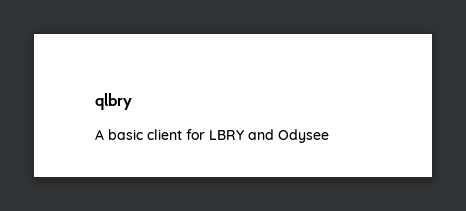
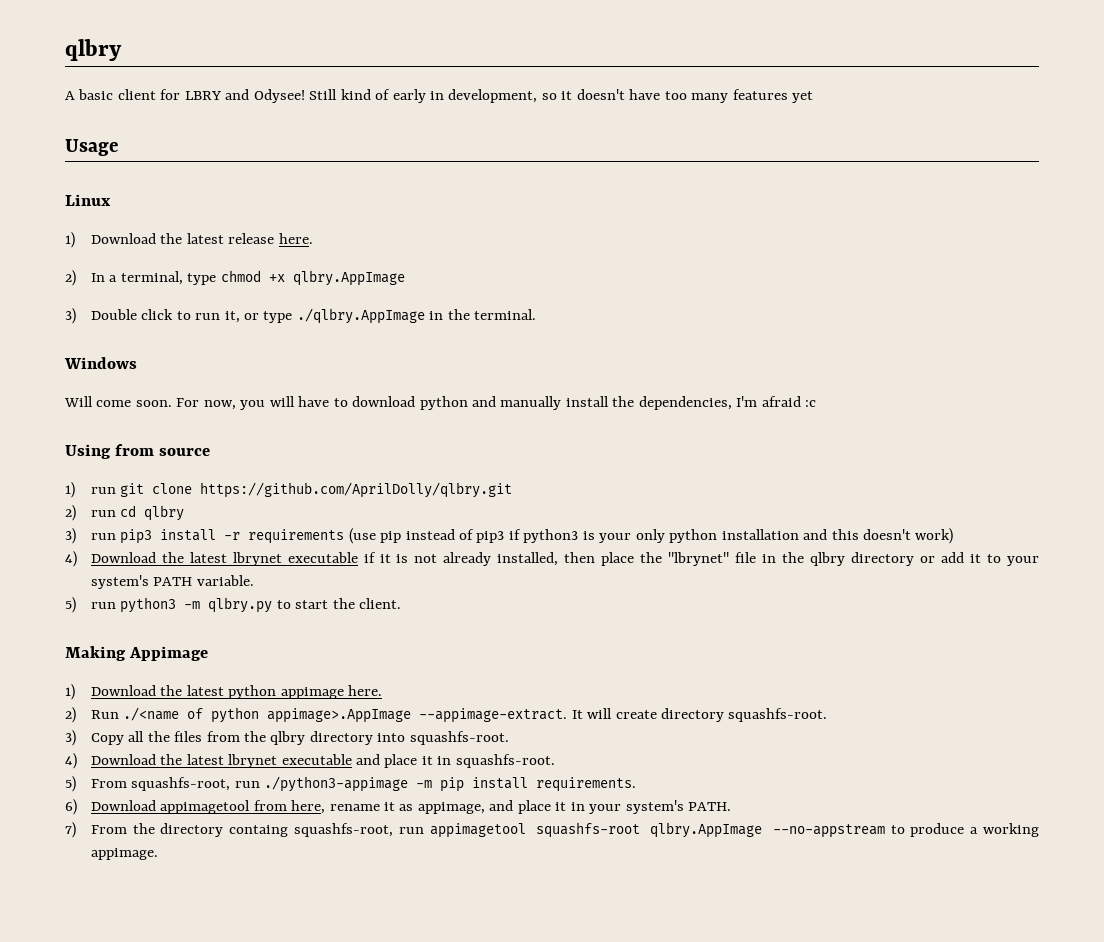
[278,129,329,143] Odysee -> [253,89,814,103] [65,139,118,156] [65,194,111,206] [65,232,313,248] [65,270,405,286] [65,308,537,324] [64,357,137,369] [64,396,817,410] [65,444,211,459] [65,482,513,498] [65,505,185,521] [65,528,954,544] [65,551,1040,567] [90,575,254,589] [65,597,401,613] [65,646,209,661] [65,684,382,700] [65,707,828,723] [65,730,509,746] [65,753,555,769] [65,776,637,792] [65,799,732,815] [65,822,1040,838] [90,848,158,860] Odysee! Still kind of early in development, so it doesn't have too many features yet // Usage // Linux // 1) Download the latest release here. // 2) In a terminal, type chmod +x qlbry.AppImage // 3) Double click to run it, or type ./qlbry.AppImage in the terminal. // Windows // Will come soon. For now, you will have to download python and manually install the dependencies, I'm afraid :c // Using from source // 1) run git clone https://github.com/AprilDolly/qlbry.git // 2) run cd qlbry // 3) run pip3 install -r requirements (use pip instead of pip3 if python3 is your only python installation and this doesn't work) // 4) Download the latest lbrynet executable if it is not already installed, then place the "lbrynet" file in the qlbry directory or add it to your system's PATH variable. // 5) run python3 -m qlbry.py to start the client. // Making Appimage // 1) Download the latest python appimage here. // 2) Run ./<name of python appimage>.AppImage --appimage-extract. It will create directory squashfs-root. // 3) Copy all the files from the qlbry directory into squashfs-root. // 4) Download the latest lbrynet executable and place it in squashfs-root. // 5) From squashfs-root, run ./python3-appimage -m pip install requirements. // 6) Download appimagetool from here, rename it as appimage, and place it in your system's PATH. // 7) From the directory containg squashfs-root, run appimagetool squashfs-root qlbry.AppImage --no-appstream to produce a working appimage.

